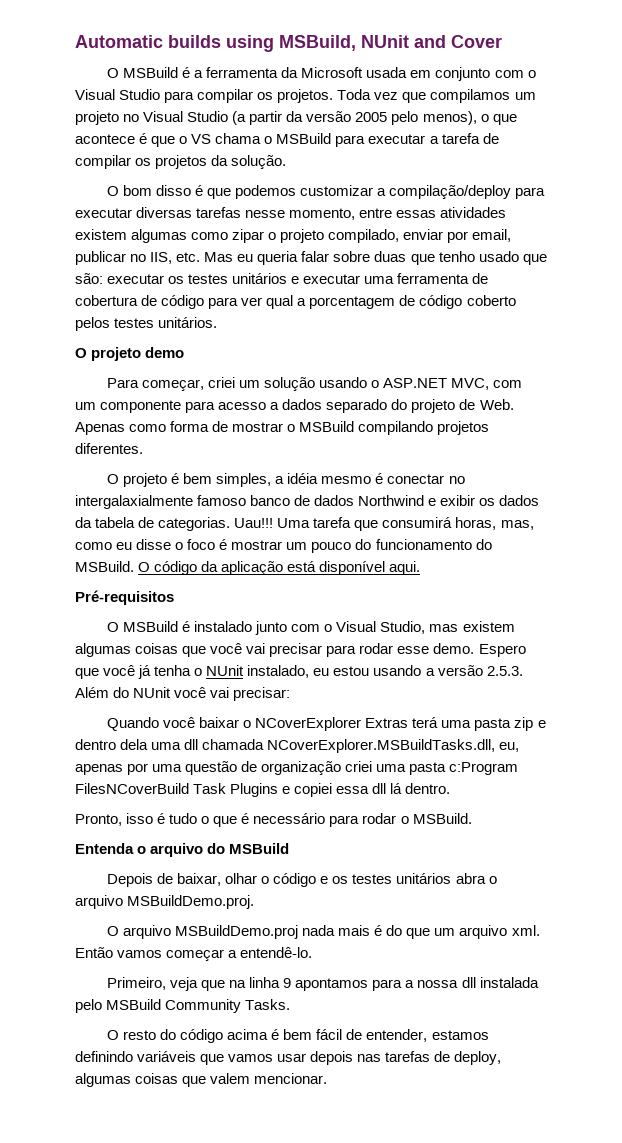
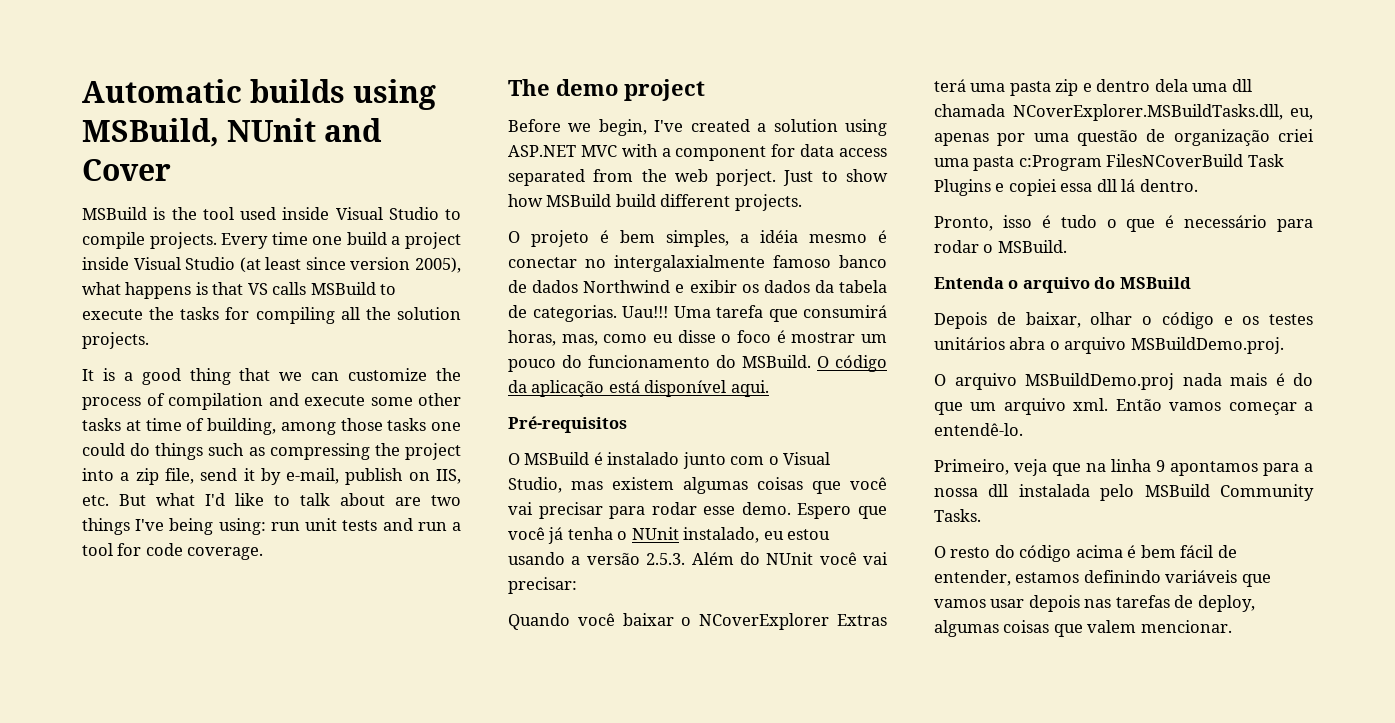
[107,67,536,81] [75,89,536,103] [75,111,517,125] [75,133,499,147] [75,155,287,169] [107,185,546,199] [75,207,507,220] [75,229,512,243] [75,251,547,265] [75,273,489,284] [75,295,516,309] [75,317,218,331] [75,347,185,361] [107,377,523,391] [75,399,514,413] [75,421,490,435] [75,443,143,454] O MSBuild é a ferramenta da Microsoft usada em conjunto com o Visual Studio para compilar os projetos. Toda vez que compilamos um projeto no Visual Studio (a partir da versão 2005 pelo menos), o que acontece é que o VS chama o MSBuild para executar a tarefa de compilar os projetos da solução. // O bom disso é que podemos customizar a compilação/deploy para executar diversas tarefas nesse momento, entre essas atividades existem algumas como zipar o projeto compilado, enviar por email, publicar no IIS, etc. Mas eu queria falar sobre duas que tenho usado que são: executar os testes unitários e executar uma ferramenta de cobertura de código para ver qual a porcentagem de código coberto pelos testes unitários. // O projeto demo // Para começar, criei um solução usando o ASP.NET MVC, com um componente para acesso a dados separado do projeto de Web. Apenas como forma de mostrar o MSBuild compilando projetos diferentes. -> [82,207,461,220] [82,232,461,249] [82,257,461,273] [82,282,397,299] [82,307,462,324] [82,332,149,349] [82,368,462,385] [82,393,461,410] [82,418,461,435] [82,443,461,460] [82,468,462,485] [82,493,461,506] [82,518,462,535] [82,543,264,560] [508,79,705,101] [508,119,887,136] [508,144,887,161] [508,169,888,186] [508,194,802,211] MSBuild is the tool used inside Visual Studio to compile projects. Every time one build a project inside Visual Studio (at least since version 2005), what happens is that VS calls MSBuild to execute the tasks for compiling all the solution projects. // It is a good thing that we can customize the process of compilation and execute some other tasks at time of building, among those tasks one could do things such as compressing the project into a zip file, send it by e-mail, publish on IIS, etc. But what I'd like to talk about are two things I've being using: run unit tests and run a tool for code coverage. // The demo project // Before we begin, I've created a solution using ASP.NET MVC with a component for data access separated from the web porject. Just to show how MSBuild build different projects.

